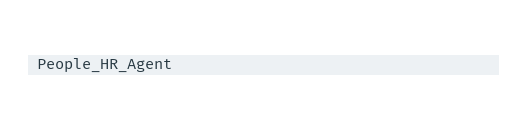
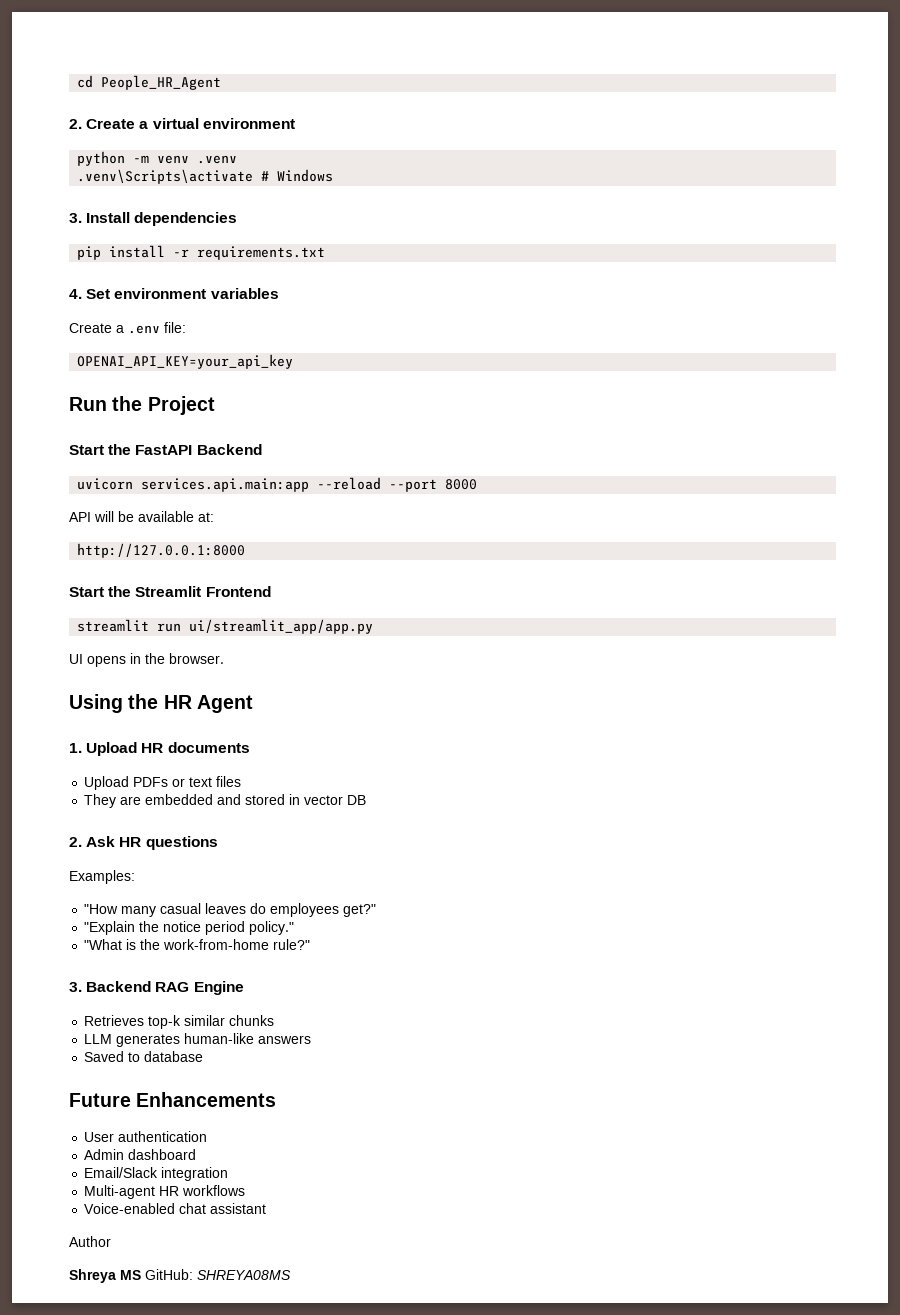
(36, 65) none -> [77,75,94,88] cd
(172, 65) none -> [69,118,295,129] [77,151,238,166] [77,169,334,184] [69,212,238,226] [77,245,326,260] [69,288,279,299] [69,322,186,334] [77,354,294,369] [69,396,215,415] [69,444,262,455] [77,477,478,492] [69,511,214,522] [77,543,246,558] [69,586,271,597] [77,619,374,634] [69,653,224,667] [69,694,253,713] [69,742,250,756] [84,776,242,790] [84,794,367,808] [69,836,218,850] [69,870,135,884] [84,903,377,917] [84,921,295,935] [84,939,311,950] [69,981,244,995] [84,1015,275,1029] [84,1033,312,1047] [84,1051,204,1062] [69,1092,277,1107] [84,1131,208,1142] [84,1149,197,1160] [84,1167,229,1181] [84,1185,246,1199] [84,1203,267,1214] [69,1236,111,1247] [69,1269,291,1283] // 2. Create a virtual environment // python -m venv .venv // .venv\Scripts\activate # Windows // 3. Install dependencies // pip install -r requirements.txt // 4. Set environment variables // Create a .env file: // OPENAI_API_KEY=your_api_key // Run the Project // Start the FastAPI Backend // uvicorn services.api.main:app --reload --port 8000 // API will be available at: // http://127.0.0.1:8000 // Start the Streamlit Frontend // streamlit run ui/streamlit_app/app.py // UI opens in the browser. // Using the HR Agent // 1. Upload HR documents // Upload PDFs or text files // They are embedded and stored in vector DB // 2. Ask HR questions // Examples: // "How many casual leaves do employees get?" // "Explain the notice period policy." // "What is the work-from-home rule?" // 3. Backend RAG Engine // Retrieves top-k similar chunks // LLM generates human-like answers // Saved to database // Future Enhancements // User authentication // Admin dashboard // Email/Slack integration // Multi-agent HR workflows // Voice-enabled chat assistant // Author // Shreya MS GitHub: SHREYA08MS

